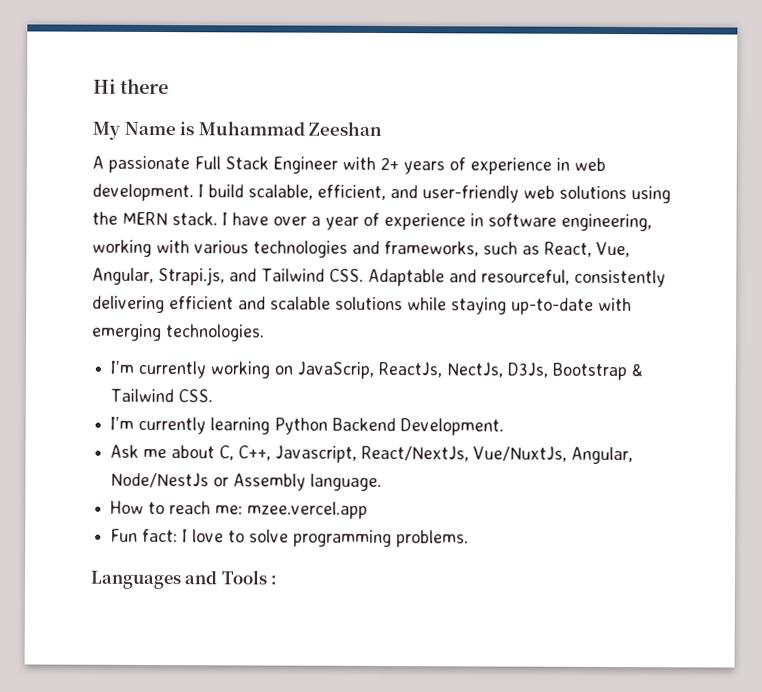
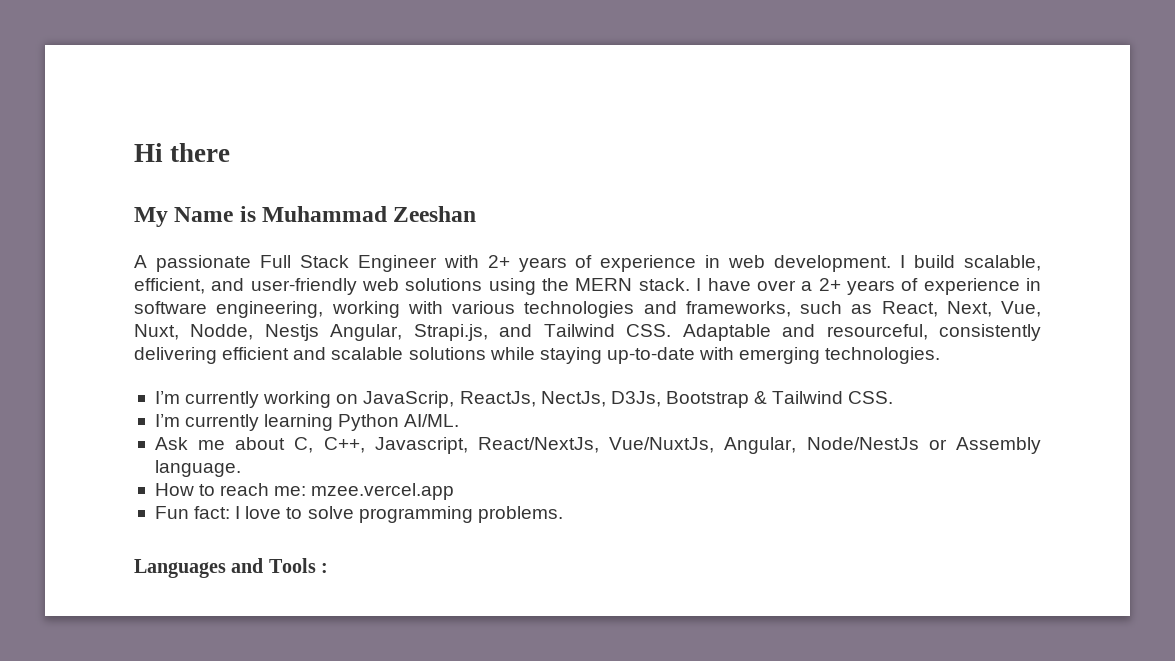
[325,216,359,230] year -> [818,278,895,295] 2+ years
[596,241,630,258] Vue, -> [946,301,1041,317] [134,324,319,341] Next, Vue, Nuxt, Nodde, Nestjs
[332,417,505,436] Backend Development. -> [404,414,460,427] AI/ML.

